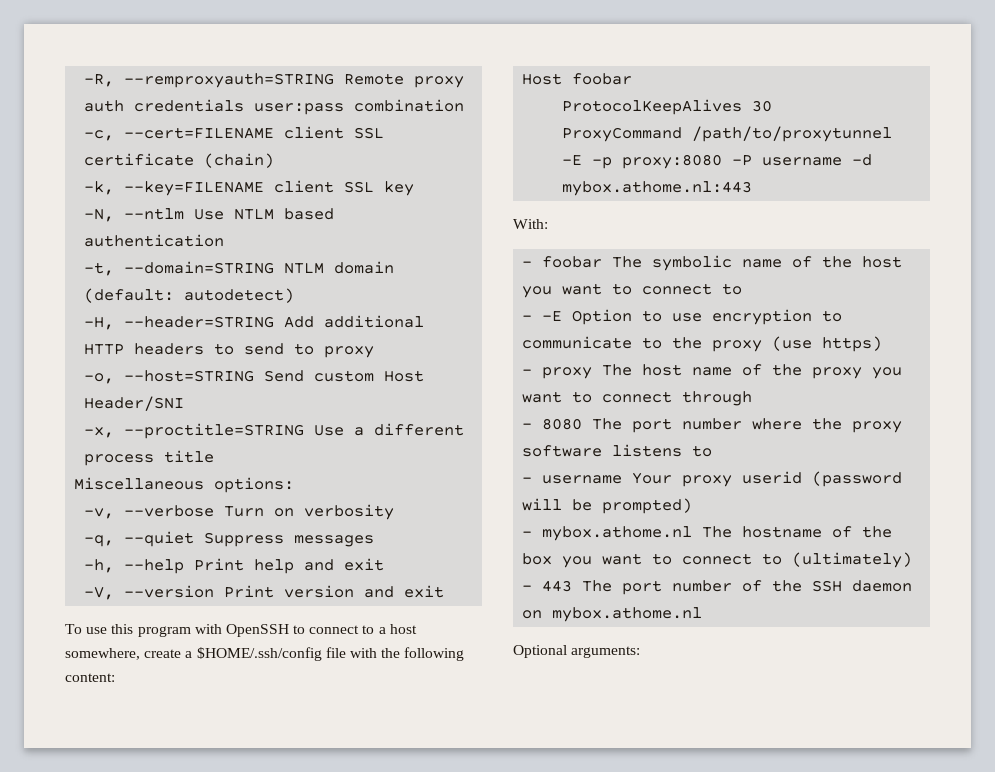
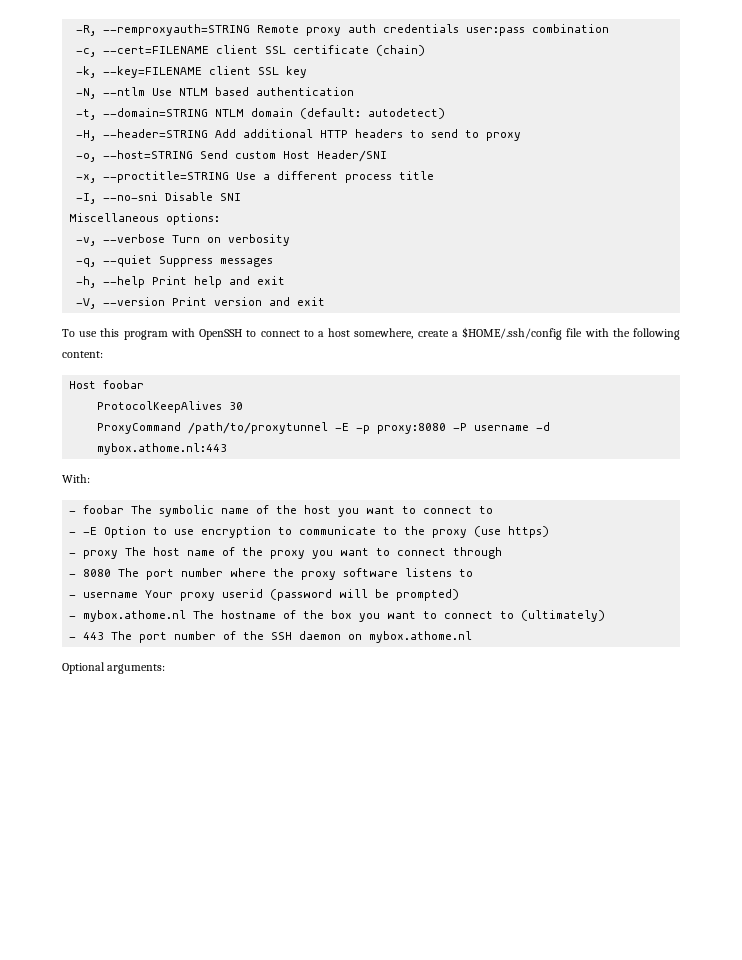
(215, 456) none -> [76,192,242,204] // -I, --no-sni Disable SNI

